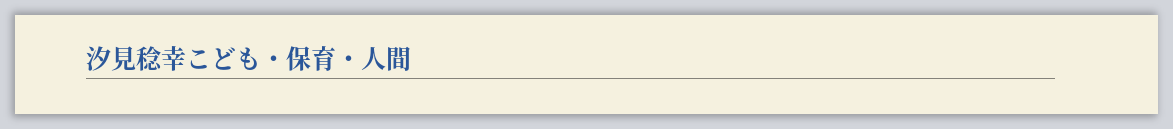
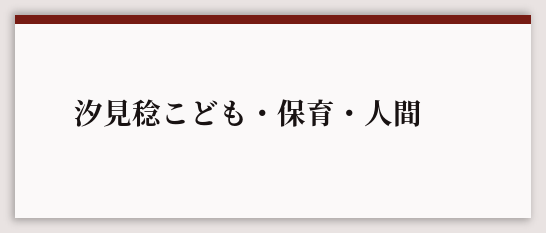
[161,46,186,71] 幸 -> (163, 113) none

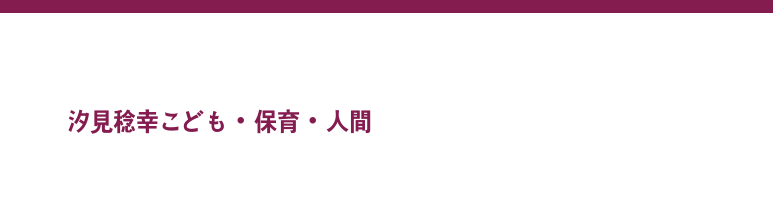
(163, 113) none -> [136,109,159,134] 幸

